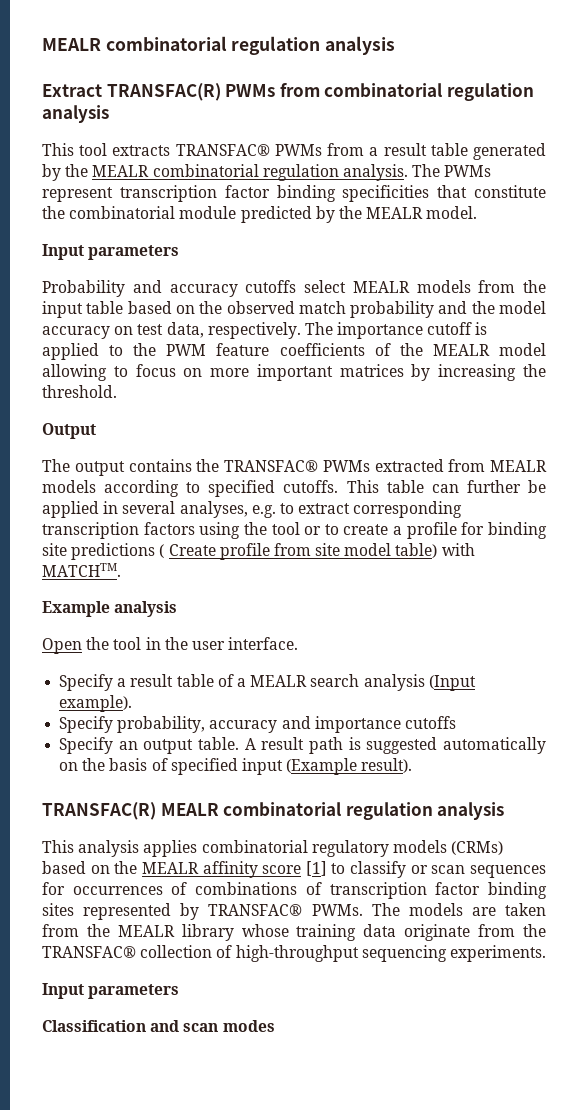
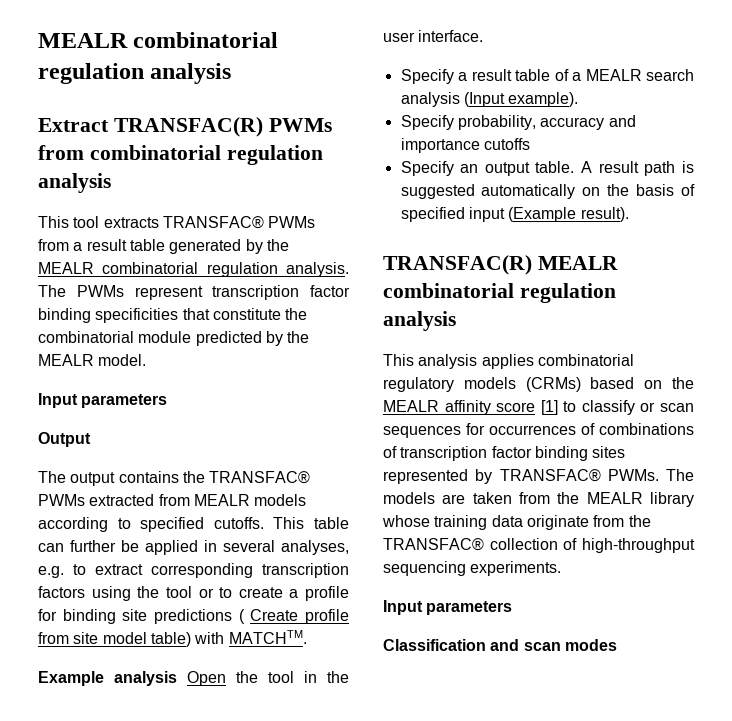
[42,280,546,297] [42,301,546,318] [42,322,488,339] [42,343,546,360] [42,364,546,381] [42,385,117,398] // Probability and accuracy cutoffs select MEALR models from the input table based on the observed match probability and the model accuracy on test data, respectively. The importance cutoff is applied to the PWM feature coefficients of the MEALR model allowing to focus on more important matrices by increasing the threshold. -> (168, 401) none
(178, 609) // -> (177, 678) none

